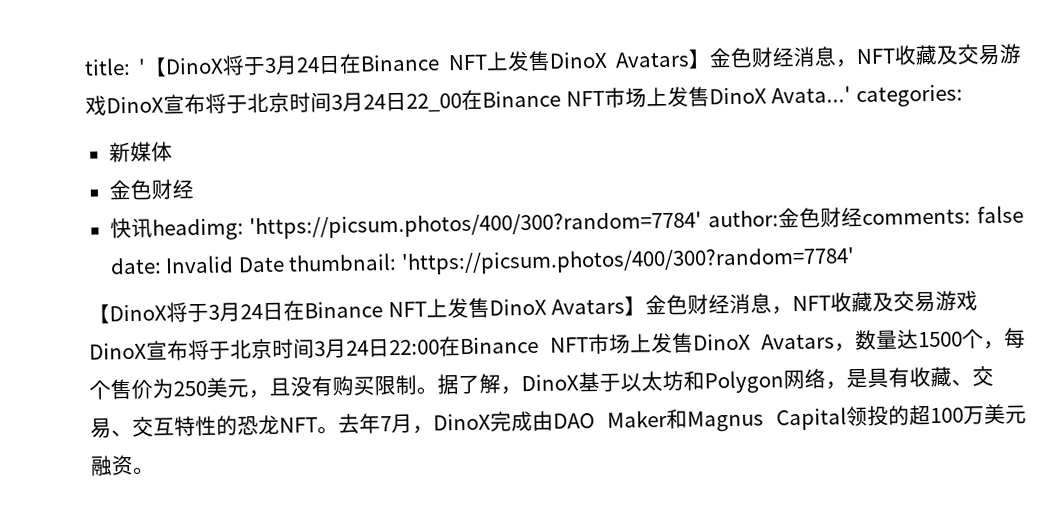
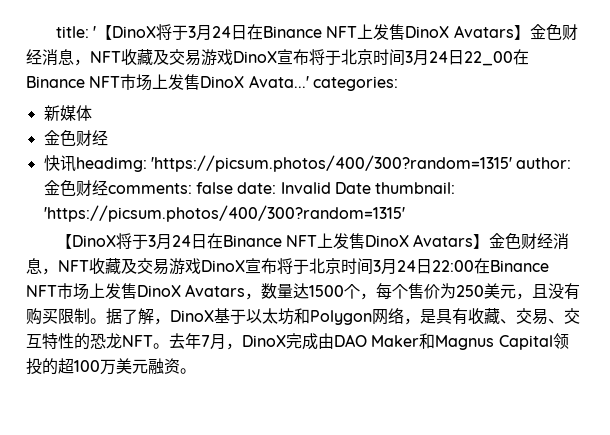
[249,211,703,240] 'https://picsum.photos/400/300?random=7784' -> [150,155,512,172] 'https://picsum.photos/400/300?random=1315'
[400,247,855,275] 'https://picsum.photos/400/300?random=7784' -> [43,205,405,222] 'https://picsum.photos/400/300?random=1315'

